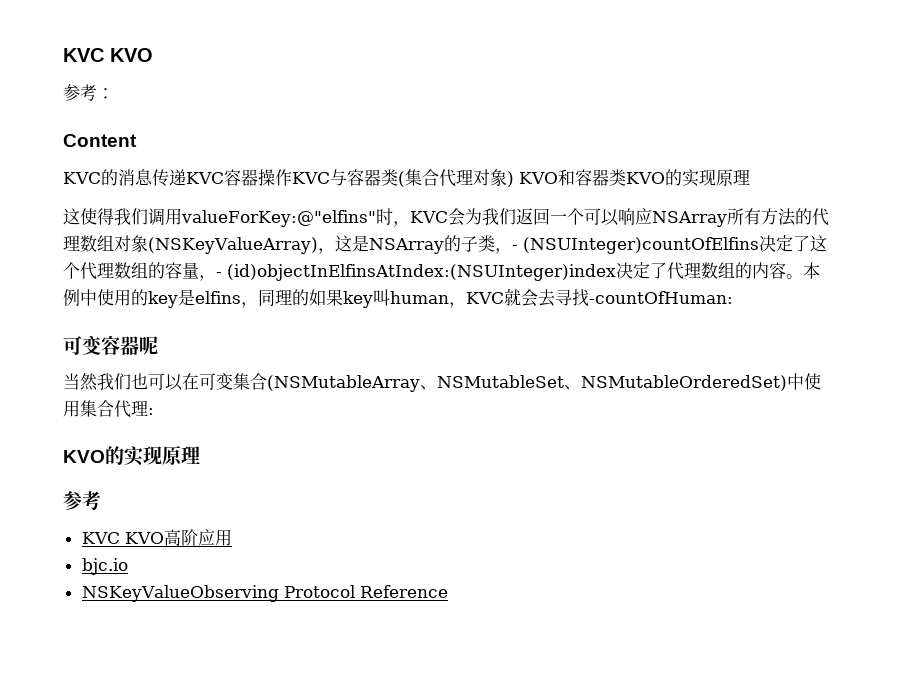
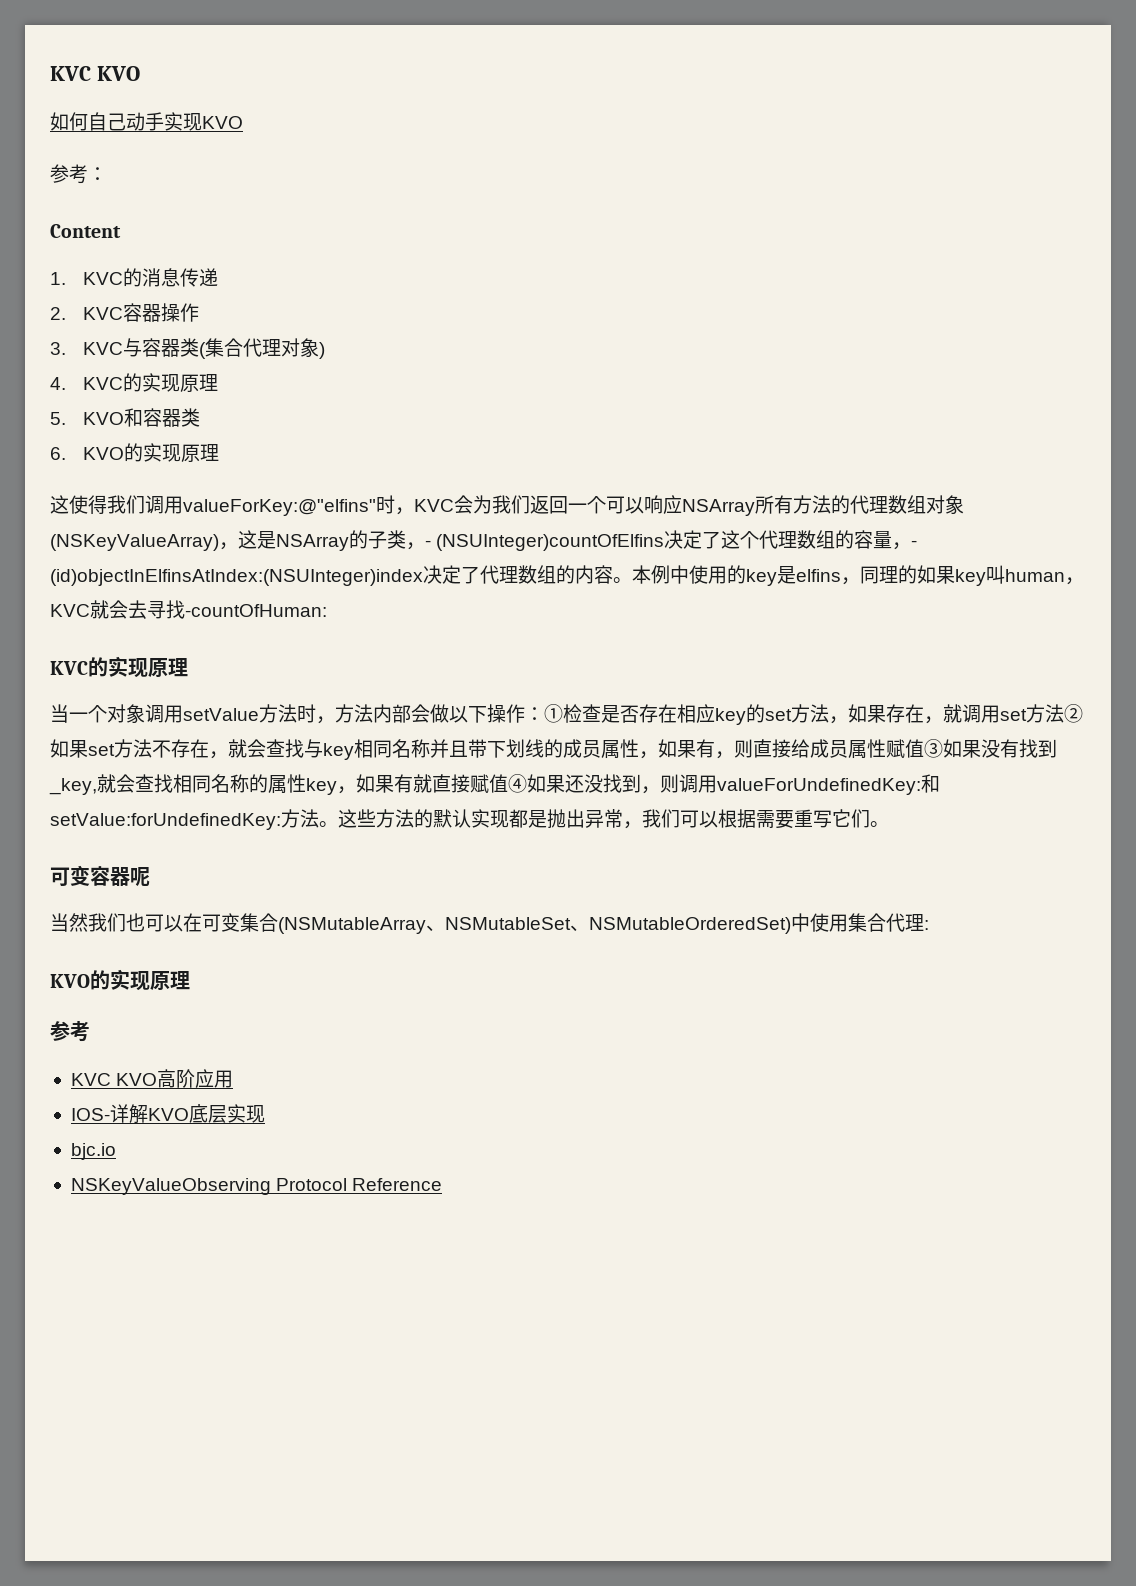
[63,48,153,62] KVC KVO -> [50,66,140,81] [50,112,243,131] KVC KVO // 如何自己动手实现KVO
(137, 140) none -> [50,272,66,285] 1.
(186, 177) none -> [50,307,66,320] // 2.
(292, 177) none -> [50,342,66,355] // 3.
(514, 179) none -> [50,373,219,392] [50,412,66,425] // 4. KVC的实现原理 // 5.
(626, 177) none -> [50,447,66,460] // 6.
(733, 297) none -> [50,656,188,678] [50,704,1083,725] [50,739,1057,760] [49,774,940,795] [50,809,889,830] // KVC的实现原理 // 当一个对象调用setValue方法时，方法内部会做以下操作：①检查是否存在相应key的set方法，如果存在，就调用set方法②如果set方法不存在，就会查找与key相同名称并且带下划线的成员属性，如果有，则直接给成员属性赋值③如果没有找到_key,就会查找相同名称的属性key，如果有就直接赋值④如果还没找到，则调用valueForUndefinedKey:和setValue:forUndefinedKey:方法。这些方法的默认实现都是抛出异常，我们可以根据需要重写它们。
(232, 537) none -> [70,1104,265,1124] // IOS-详解KVO底层实现

